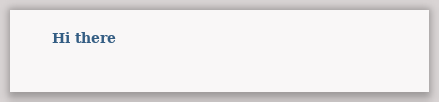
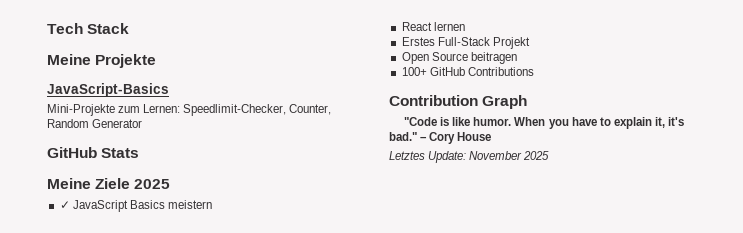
[52,32,116,43] Hi there -> [47,23,130,34] [47,54,157,68] [47,83,169,97] [47,104,332,116] [47,119,143,128] [47,147,140,158] [47,178,171,189] [59,200,212,212] [401,22,465,31] [401,37,530,49] [401,52,517,64] [401,67,534,76] [389,95,528,109] [404,117,685,129] [389,132,492,144] [389,151,550,163] Tech Stack // Meine Projekte // JavaScript-Basics // Mini-Projekte zum Lernen: Speedlimit-Checker, Counter, Random Generator // GitHub Stats // Meine Ziele 2025 // ✓ JavaScript Basics meistern // React lernen // Erstes Full-Stack Projekt // Open Source beitragen // 100+ GitHub Contributions // Contribution Graph // "Code is like humor. When you have to explain it, it's bad." – Cory House // Letztes Update: November 2025

